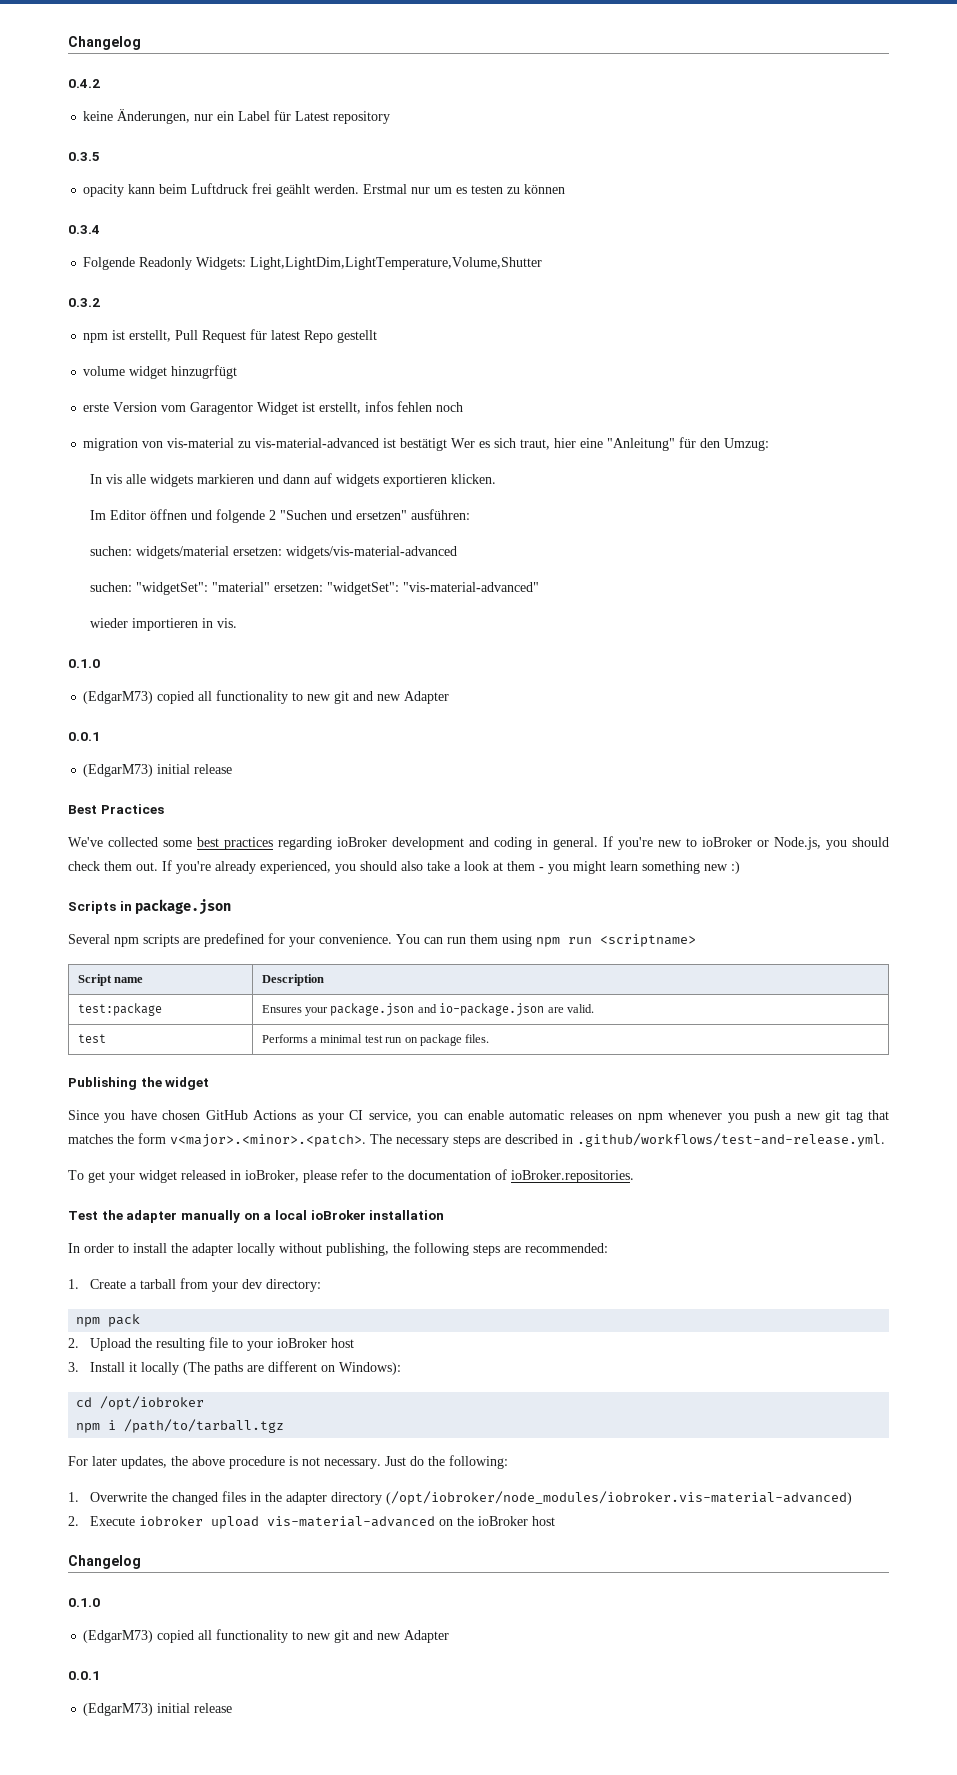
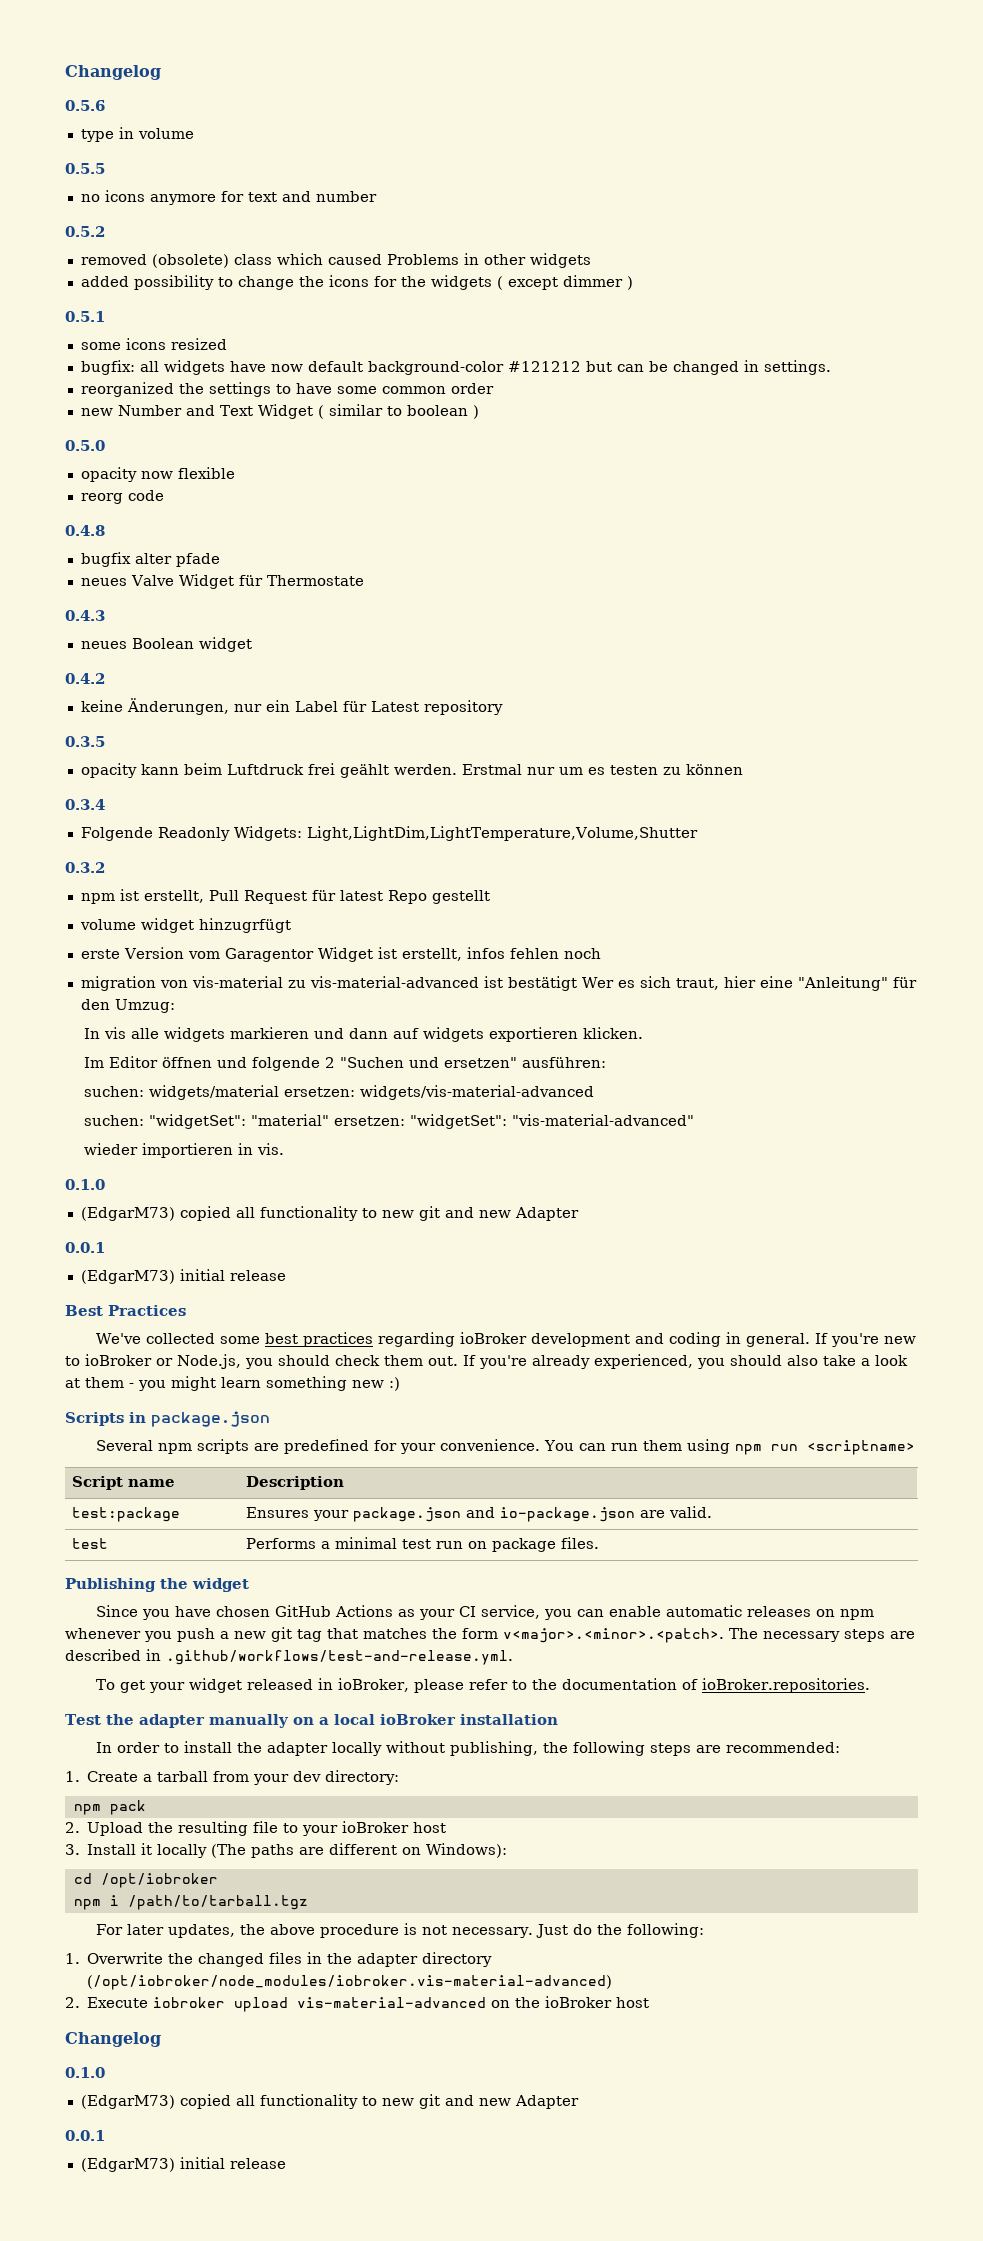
[68,36,141,50] Changelog -> [65,65,161,80] [65,100,105,111] [80,127,194,142] [65,163,105,174] [80,190,377,205] [65,226,105,237] [80,253,591,268] [80,275,633,290] [65,311,105,322] [80,338,227,350] [80,360,831,375] [80,382,494,397] [80,404,479,419] [65,440,105,451] [80,467,235,482] [80,490,164,504] [65,525,105,536] [80,552,220,567] [80,574,364,589] [65,610,105,621] [80,637,252,652] Changelog // 0.5.6 // type in volume // 0.5.5 // no icons anymore for text and number // 0.5.2 // removed (obsolete) class which caused Problems in other widgets // added possibility to change the icons for the widgets ( except dimmer ) // 0.5.1 // some icons resized // bugfix: all widgets have now default background-color #121212 but can be changed in settings. // reorganized the settings to have some common order // new Number and Text Widget ( similar to boolean ) // 0.5.0 // opacity now flexible // reorg code // 0.4.8 // bugfix alter pfade // neues Valve Widget für Thermostate // 0.4.3 // neues Boolean widget

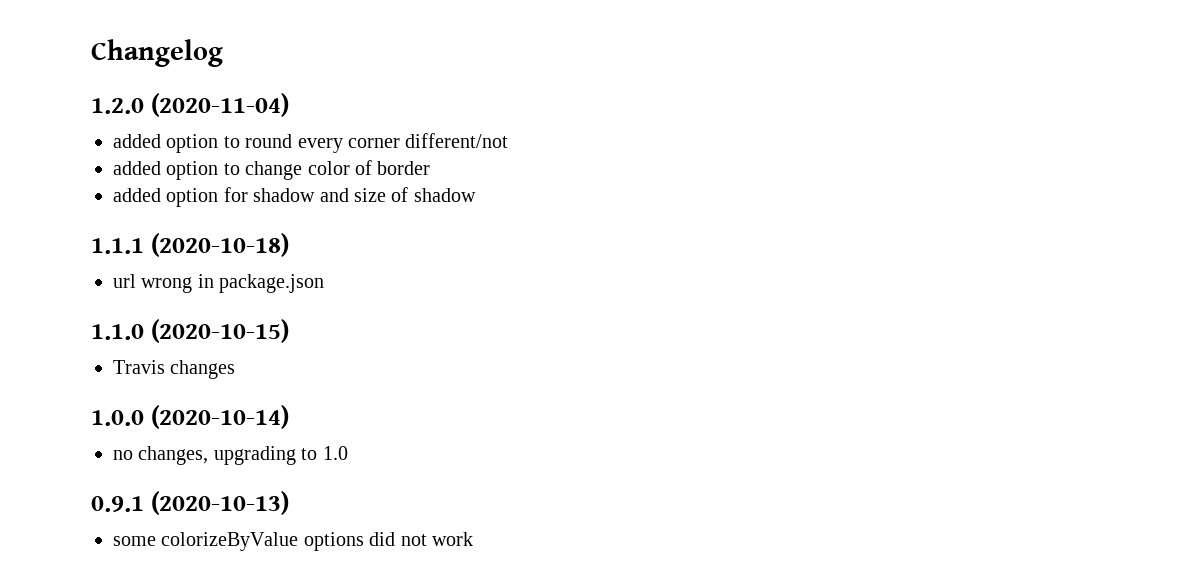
[65,65,161,80] [65,100,105,111] [80,127,194,142] [65,163,105,174] [80,190,377,205] [65,226,105,237] [80,253,591,268] [80,275,633,290] [65,311,105,322] [80,338,227,350] [80,360,831,375] [80,382,494,397] [80,404,479,419] [65,440,105,451] [80,467,235,482] [80,490,164,504] [65,525,105,536] [80,552,220,567] [80,574,364,589] [65,610,105,621] [80,637,252,652] [65,673,105,684] [80,698,503,715] [65,736,105,747] [80,763,743,778] [65,799,105,810] [80,826,698,841] [65,862,105,873] [80,889,490,904] [79,918,291,933] [80,947,601,962] [80,976,917,991] [80,999,175,1013] [83,1027,643,1042] [83,1056,606,1071] [83,1085,594,1100] [83,1114,694,1129] [83,1143,284,1158] [65,1179,105,1190] [80,1206,579,1221] [65,1242,105,1253] [80,1269,286,1284] [65,1305,186,1316] [95,1332,916,1347] [65,1354,908,1369] [65,1376,400,1391] [65,1411,270,1427] [95,1439,915,1455] [72,1476,176,1490] [246,1476,345,1490] [72,1507,181,1522] [246,1506,713,1522] [72,1538,109,1549] [246,1537,600,1552] [65,1578,249,1592] [95,1605,874,1620] [65,1627,915,1643] [65,1649,513,1665] [95,1678,870,1693] [65,1714,558,1728] [95,1741,840,1756] [65,1770,400,1785] [73,1800,146,1815] [65,1821,447,1836] [65,1843,508,1858] [73,1873,218,1888] [73,1895,308,1910] [95,1923,704,1938] [65,1952,493,1967] [87,1975,613,1990] [65,1996,650,2012] [65,2032,161,2047] [65,2067,105,2078] [80,2094,579,2109] [65,2130,105,2141] [80,2157,286,2172] Changelog // 0.5.6 // type in volume // 0.5.5 // no icons anymore for text and number // 0.5.2 // removed (obsolete) class which caused Problems in other widgets // added possibility to change the icons for the widgets ( except dimmer ) // 0.5.1 // some icons resized // bugfix: all widgets have now default background-color #121212 but can be changed in settings. // reorganized the settings to have some common order // new Number and Text Widget ( similar to boolean ) // 0.5.0 // opacity now flexible // reorg code // 0.4.8 // bugfix alter pfade // neues Valve Widget für Thermostate // 0.4.3 // neues Boolean widget // 0.4.2 // keine Änderungen, nur ein Label für Latest repository // 0.3.5 // opacity kann beim Luftdruck frei geählt werden. Erstmal nur um es testen zu können // 0.3.4 // Folgende Readonly Widgets: Light,LightDim,LightTemperature,Volume,Shutter // 0.3.2 // npm ist erstellt, Pull Request für latest Repo gestellt // volume widget hinzugrfügt // erste Version vom Garagentor Widget ist erstellt, infos fehlen noch // migration von vis-material zu vis-material-advanced ist bestätigt Wer es sich traut, hier eine "Anleitung" für den Umzug: // In vis alle widgets markieren und dann auf widgets exportieren klicken. // Im Editor öffnen und folgende 2 "Suchen und ersetzen" ausführen: // suchen: widgets/material ersetzen: widgets/vis-material-advanced // suchen: "widgetSet": "material" ersetzen: "widgetSet": "vis-material-advanced" // wieder importieren in vis. // 0.1.0 // (EdgarM73) copied all functionality to new git and new Adapter // 0.0.1 // (EdgarM73) initial release // Best Practices // We've collected some best practices regarding ioBroker development and coding in general. If you're new to ioBroker or Node.js, you should check them out. If you're already experienced, you should also take a look at them - you might learn something new :) // Scripts in package.json // Several npm scripts are predefined for your convenience. You can run them using npm run <scriptname> // Script name | Description // test:package | Ensures your package.json and io-package.json are valid. // test | Performs a minimal test run on package files. // Publishing the widget // Since you have chosen GitHub Actions as your CI service, you can enable automatic releases on npm whenever you push a new git tag that matches the form v<major>.<minor>.<patch>. The necessary steps are described in .github/workflows/test-and-release.yml. // To get your widget released in ioBroker, please refer to the documentation of ioBroker.repositories. // Test the adapter manually on a local ioBroker installation // In order to install the adapter locally without publishing, the following steps are recommended: // 1. Create a tarball from your dev directory: // npm pack // 2. Upload the resulting file to your ioBroker host // 3. Install it locally (The paths are different on Windows): // cd /opt/iobroker // npm i /path/to/tarball.tgz // For later updates, the above procedure is not necessary. Just do the following: // 1. Overwrite the changed files in the adapter directory (/opt/iobroker/node_modules/iobroker.vis-material-advanced) // 2. Execute iobroker upload vis-material-advanced on the ioBroker host // Changelog // 0.1.0 // (EdgarM73) copied all functionality to new git and new Adapter // 0.0.1 // (EdgarM73) initial release -> [91,39,223,67] [91,93,289,117] [113,133,509,153] [113,160,431,180] [113,187,476,207] [91,233,289,257] [113,274,325,293] [91,319,289,343] [113,360,236,379] [91,405,289,429] [113,446,348,465] [91,491,289,515] [113,532,473,551] Changelog // 1.2.0 (2020-11-04) // added option to round every corner different/not // added option to change color of border // added option for shadow and size of shadow // 1.1.1 (2020-10-18) // url wrong in package.json // 1.1.0 (2020-10-15) // Travis changes // 1.0.0 (2020-10-14) // no changes, upgrading to 1.0 // 0.9.1 (2020-10-13) // some colorizeByValue options did not work

